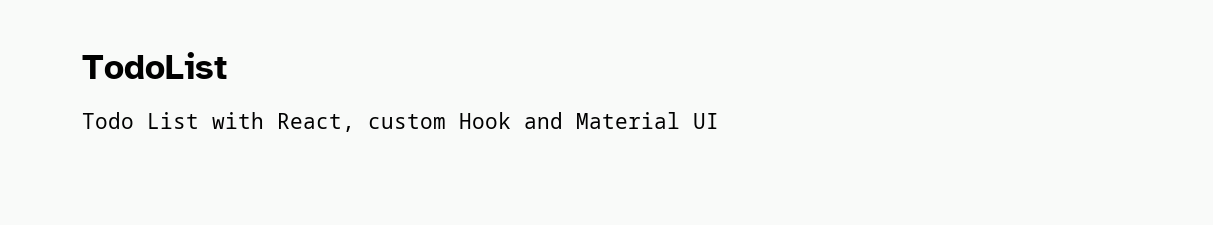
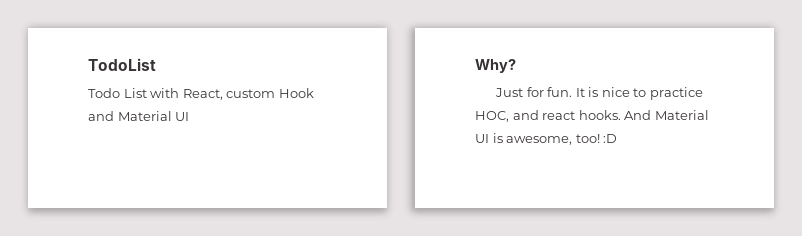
(719, 121) none -> [475,59,516,73] [495,87,703,100] [475,110,709,122] [475,133,618,145] // Why? // Just for fun. It is nice to practice HOC, and react hooks. And Material UI is awesome, too! :D

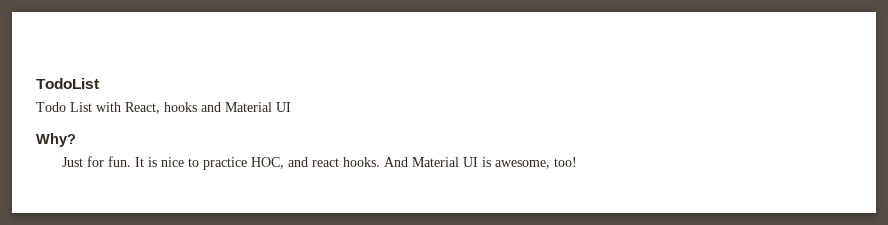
[226,88,314,98] custom Hook -> [164,102,197,112] hooks
[603,134,618,143] :D -> (578, 162) none

